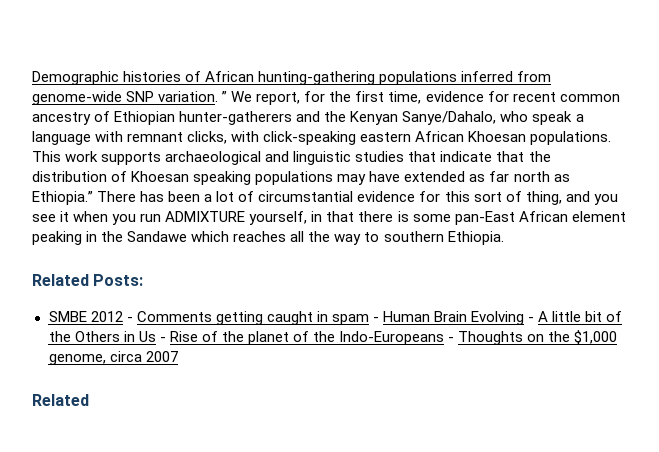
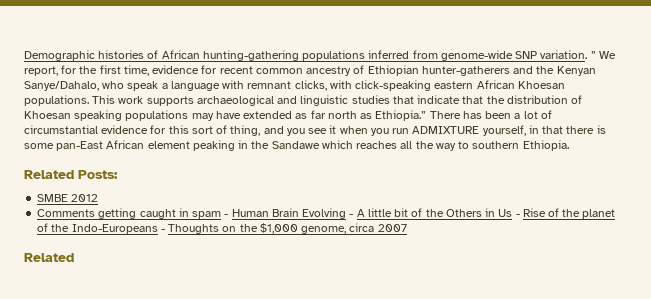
[126,317,133,322] - -> (99, 198) //

